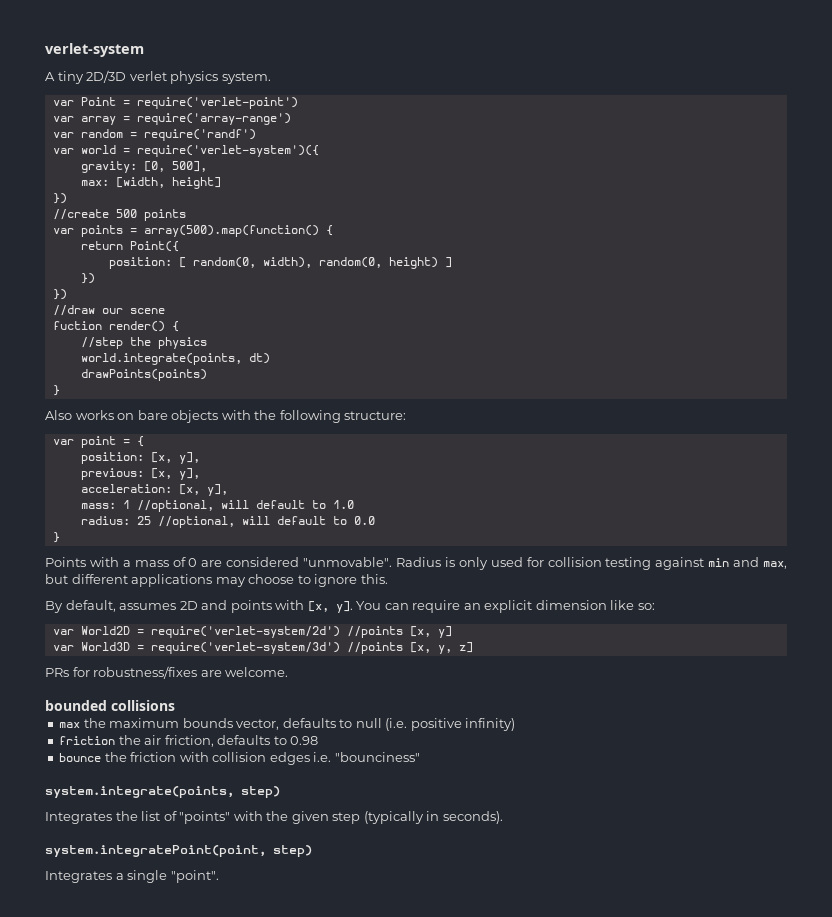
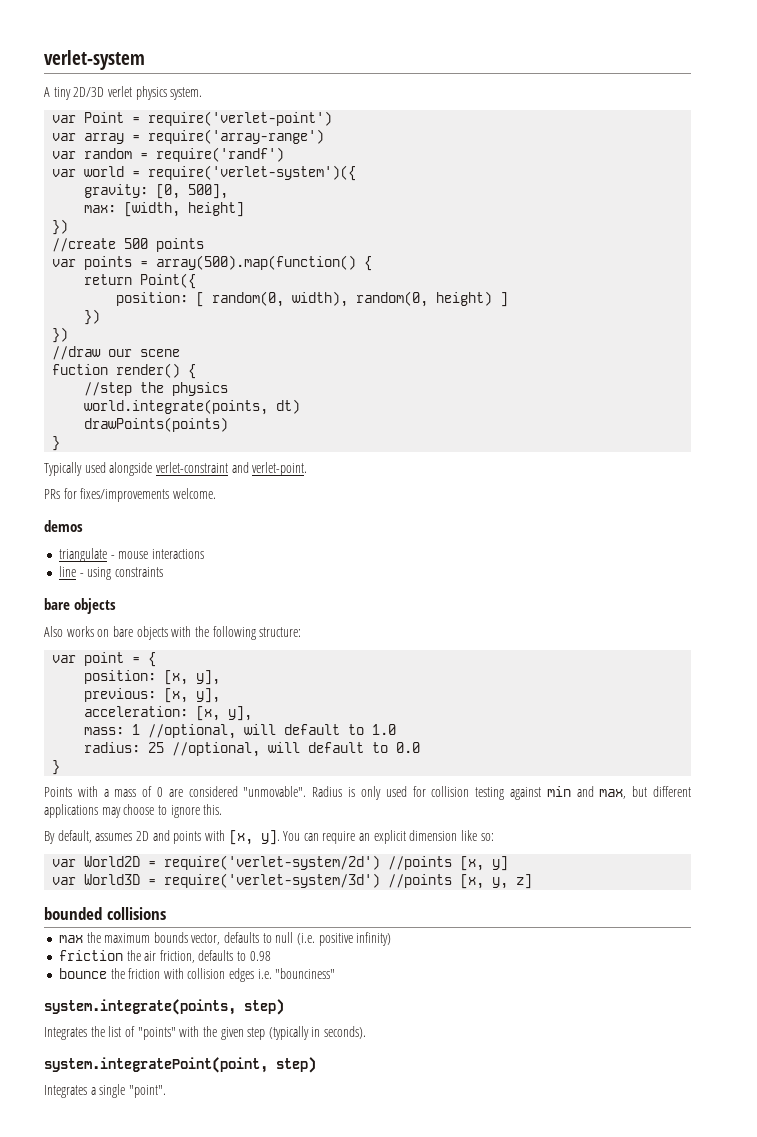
(60, 390) none -> [44,462,308,476] [44,488,216,502] [44,520,83,532] [58,548,204,562] [58,566,163,580] [44,598,117,614] // Typically used alongside verlet-constraint and verlet-point. // PRs for fixes/improvements welcome. // demos // triangulate - mouse interactions // line - using constraints // bare objects
[45,666,289,679] // PRs for robustness/fixes are welcome. -> (533, 881) none

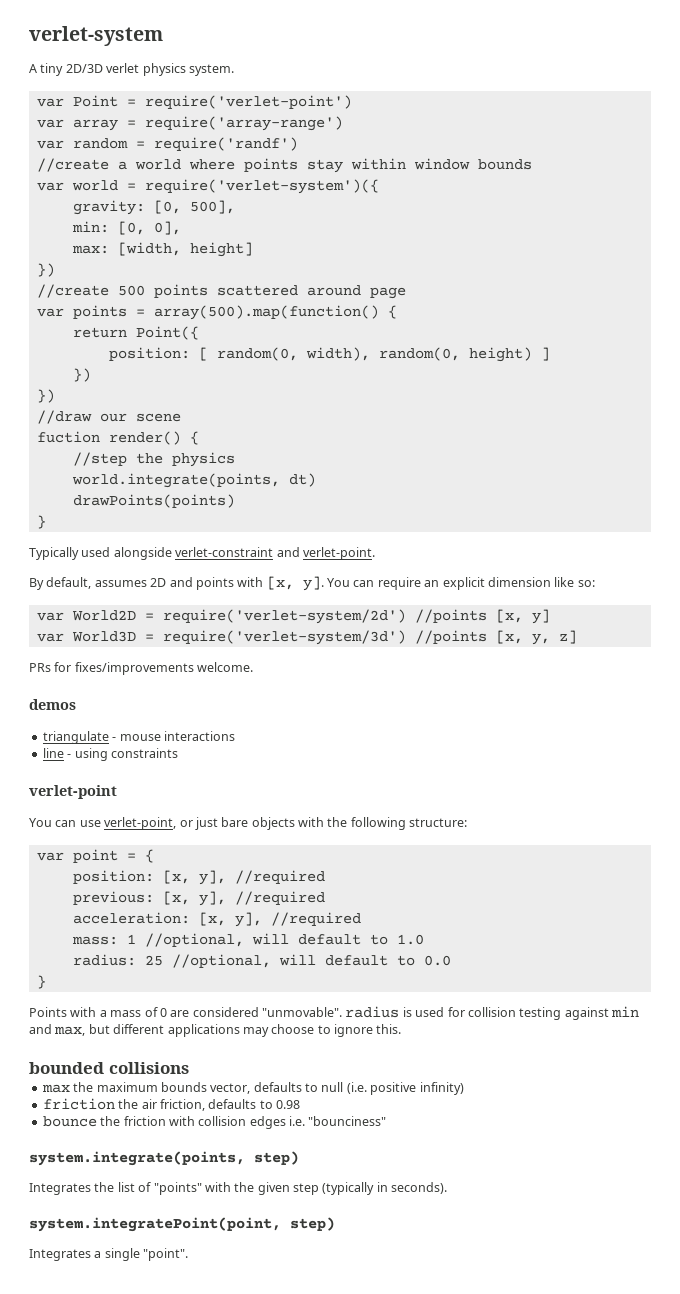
(285, 154) none -> [36,158,532,173] // //create a world where points stay within window bounds
(229, 191) none -> [71,221,181,235] // min: [0, 0],
(205, 245) none -> [216,285,406,299] scattered around page
[44,488,216,502] [44,520,83,532] [58,548,204,562] [58,566,163,580] [44,598,117,614] [44,626,302,640] [52,652,157,667] [84,670,221,685] [84,688,221,703] [84,706,253,721] [84,724,397,739] [84,742,421,757] [52,760,61,775] [44,786,691,800] [44,804,223,818] // PRs for fixes/improvements welcome. // demos // triangulate - mouse interactions // line - using constraints // bare objects // Also works on bare objects with the following structure: // var point = { // position: [x, y], // previous: [x, y], // acceleration: [x, y], // mass: 1 //optional, will default to 1.0 // radius: 25 //optional, will default to 0.0 // } // Points with a mass of 0 are considered "unmovable". Radius is only used for collision testing against min and max, but different applications may choose to ignore this. -> (375, 553) none
(533, 881) none -> [29,662,254,675] [29,699,76,710] [42,731,235,744] [42,748,178,761] [29,785,117,799] [29,817,468,830] [36,849,154,863] [72,870,325,885] [72,891,325,906] [72,912,361,927] [71,933,424,947] [72,954,451,968] [36,975,46,989] [29,1006,639,1020] [29,1024,402,1037] // PRs for fixes/improvements welcome. // demos // triangulate - mouse interactions // line - using constraints // verlet-point // You can use verlet-point, or just bare objects with the following structure: // var point = { // position: [x, y], //required // previous: [x, y], //required // acceleration: [x, y], //required // mass: 1 //optional, will default to 1.0 // radius: 25 //optional, will default to 0.0 // } // Points with a mass of 0 are considered "unmovable". radius is used for collision testing against min and max, but different applications may choose to ignore this.

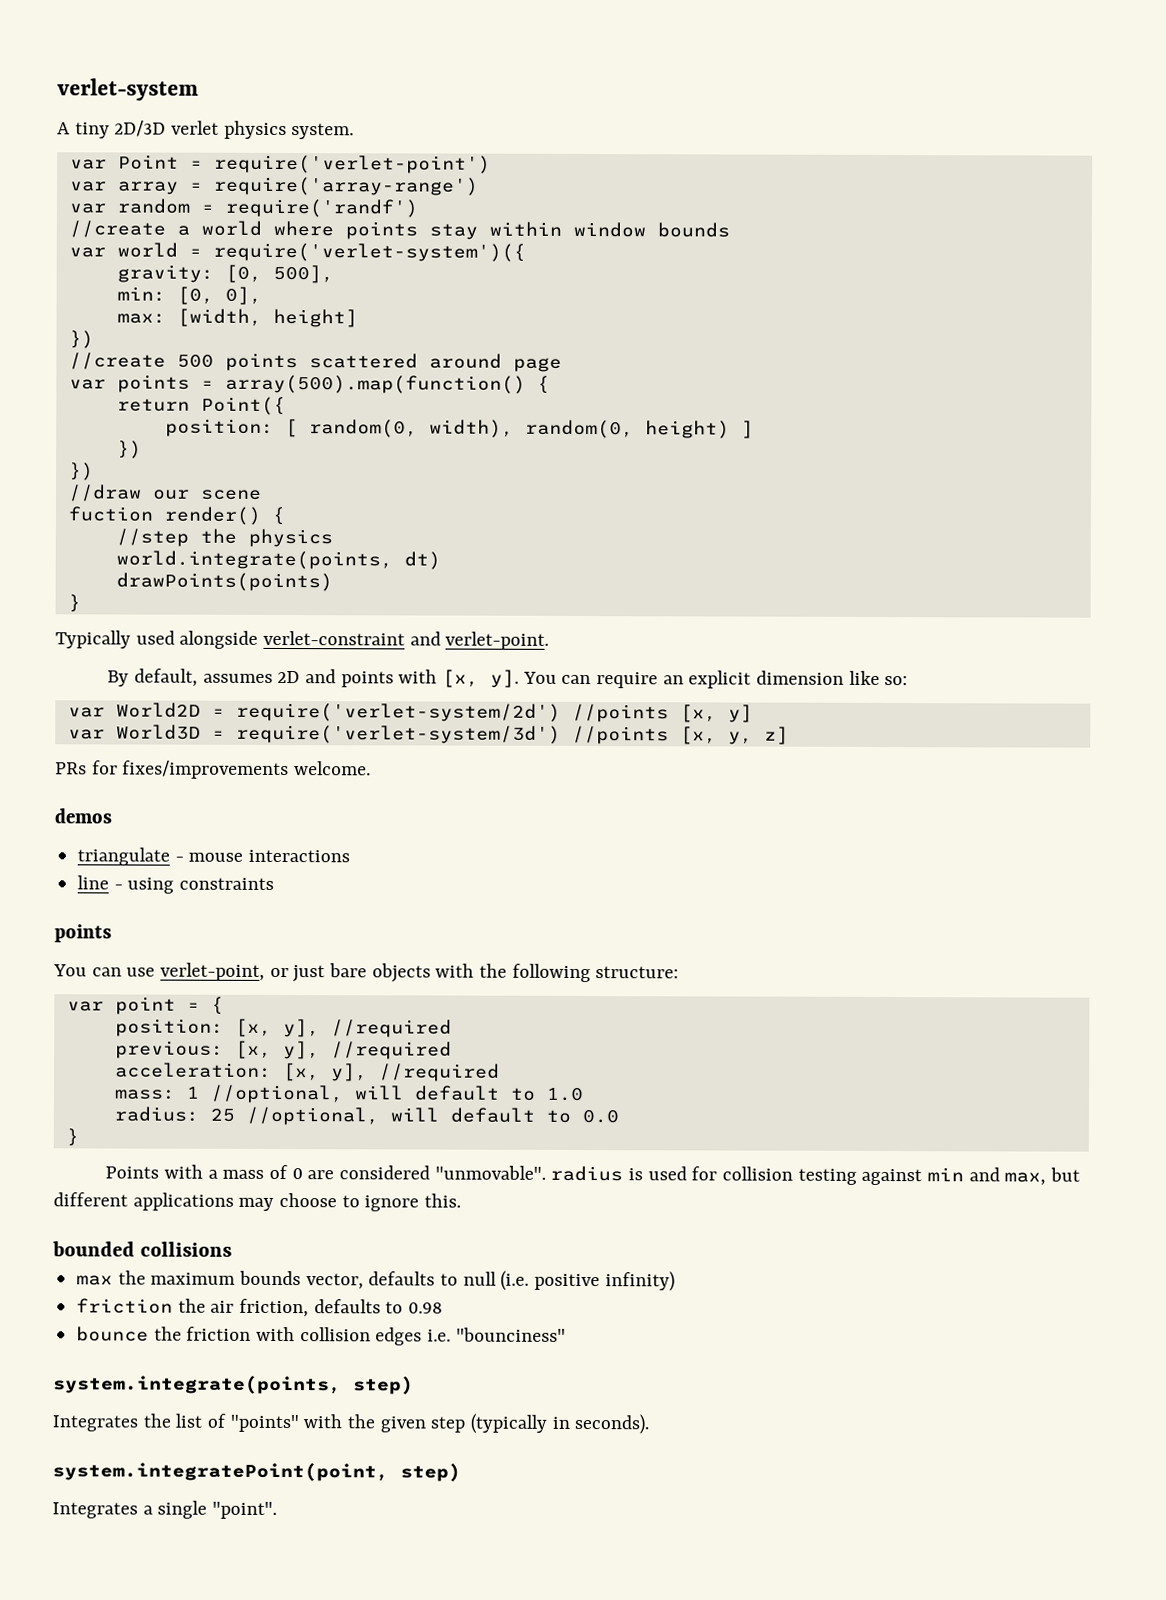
[29,785,117,799] verlet-point -> [54,924,112,943] points

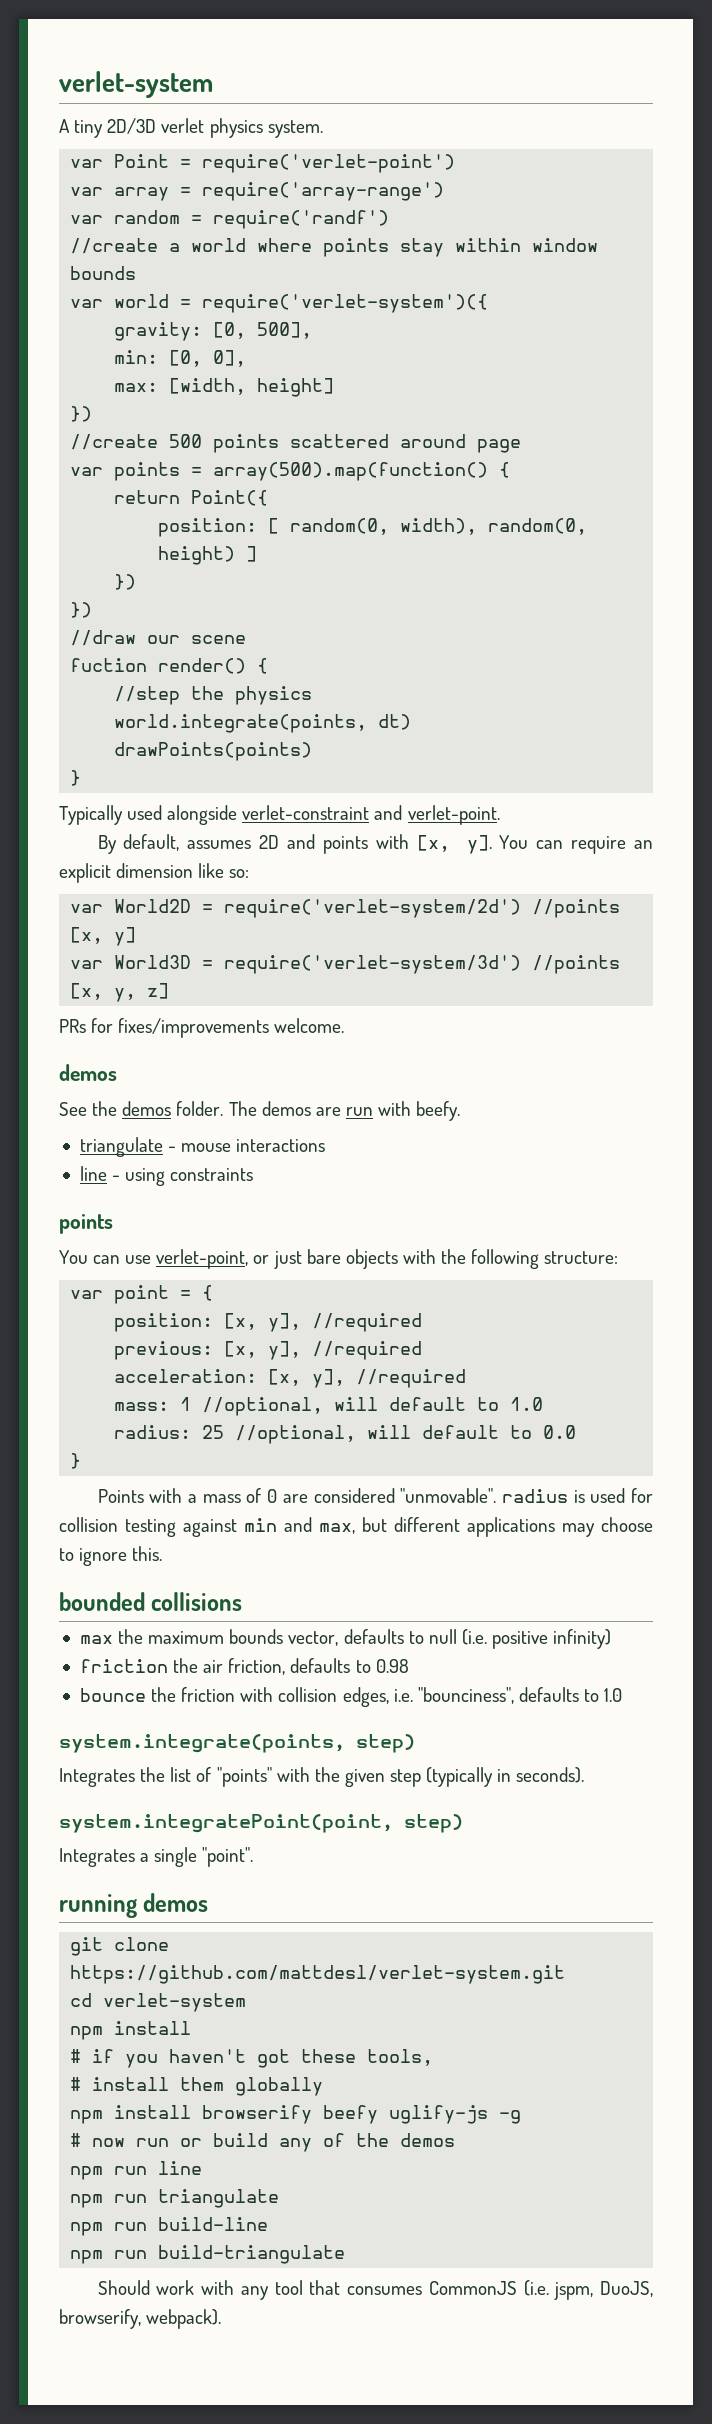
(112, 816) none -> [59,1101,461,1121] // See the demos folder. The demos are run with beefy.
[375,1327,566,1346] edges i.e. "bounciness" -> [342,1687,623,1707] edges, i.e. "bounciness", defaults to 1.0
(278, 1510) none -> [59,1893,209,1918] [70,1937,170,1956] [70,1965,566,1984] [70,1993,247,2012] [70,2021,192,2040] [70,2049,434,2068] [70,2077,324,2096] [70,2105,522,2124] [70,2133,456,2152] [70,2161,203,2180] [70,2189,280,2208] [70,2217,269,2236] [70,2245,346,2264] [97,2280,654,2300] [59,2309,222,2329] // running demos // git clone https://github.com/mattdesl/verlet-system.git // cd verlet-system // npm install // # if you haven't got these tools, // # install them globally // npm install browserify beefy uglify-js -g // # now run or build any of the demos // npm run line // npm run triangulate // npm run build-line // npm run build-triangulate // Should work with any tool that consumes CommonJS (i.e. jspm, DuoJS, browserify, webpack).

